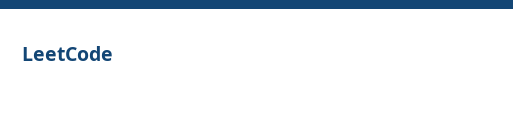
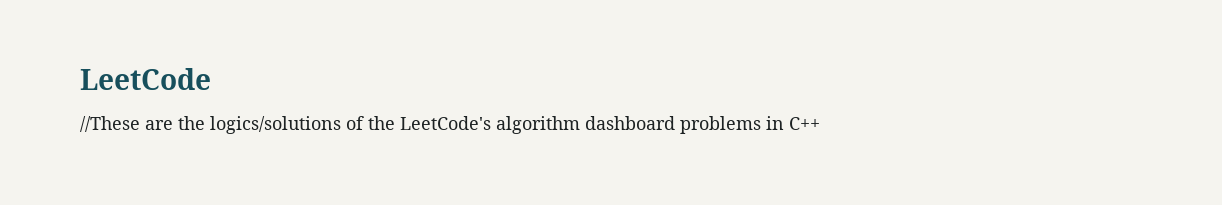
(113, 53) none -> [80,116,820,134] // //These are the logics/solutions of the LeetCode's algorithm dashboard problems in C++

